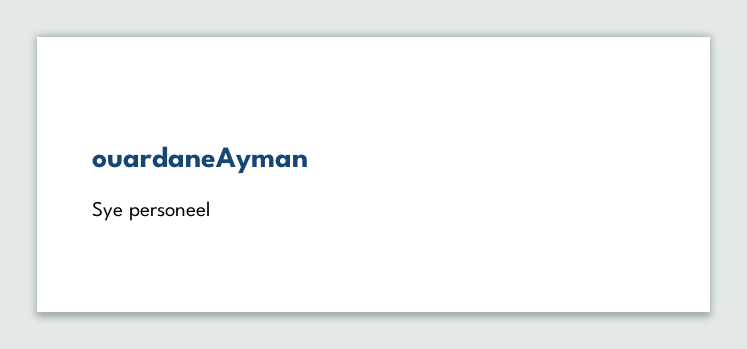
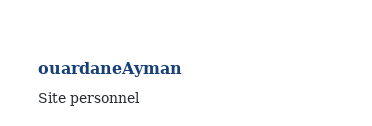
[92,201,210,221] Sye personeel -> [38,92,140,106] Site personnel

